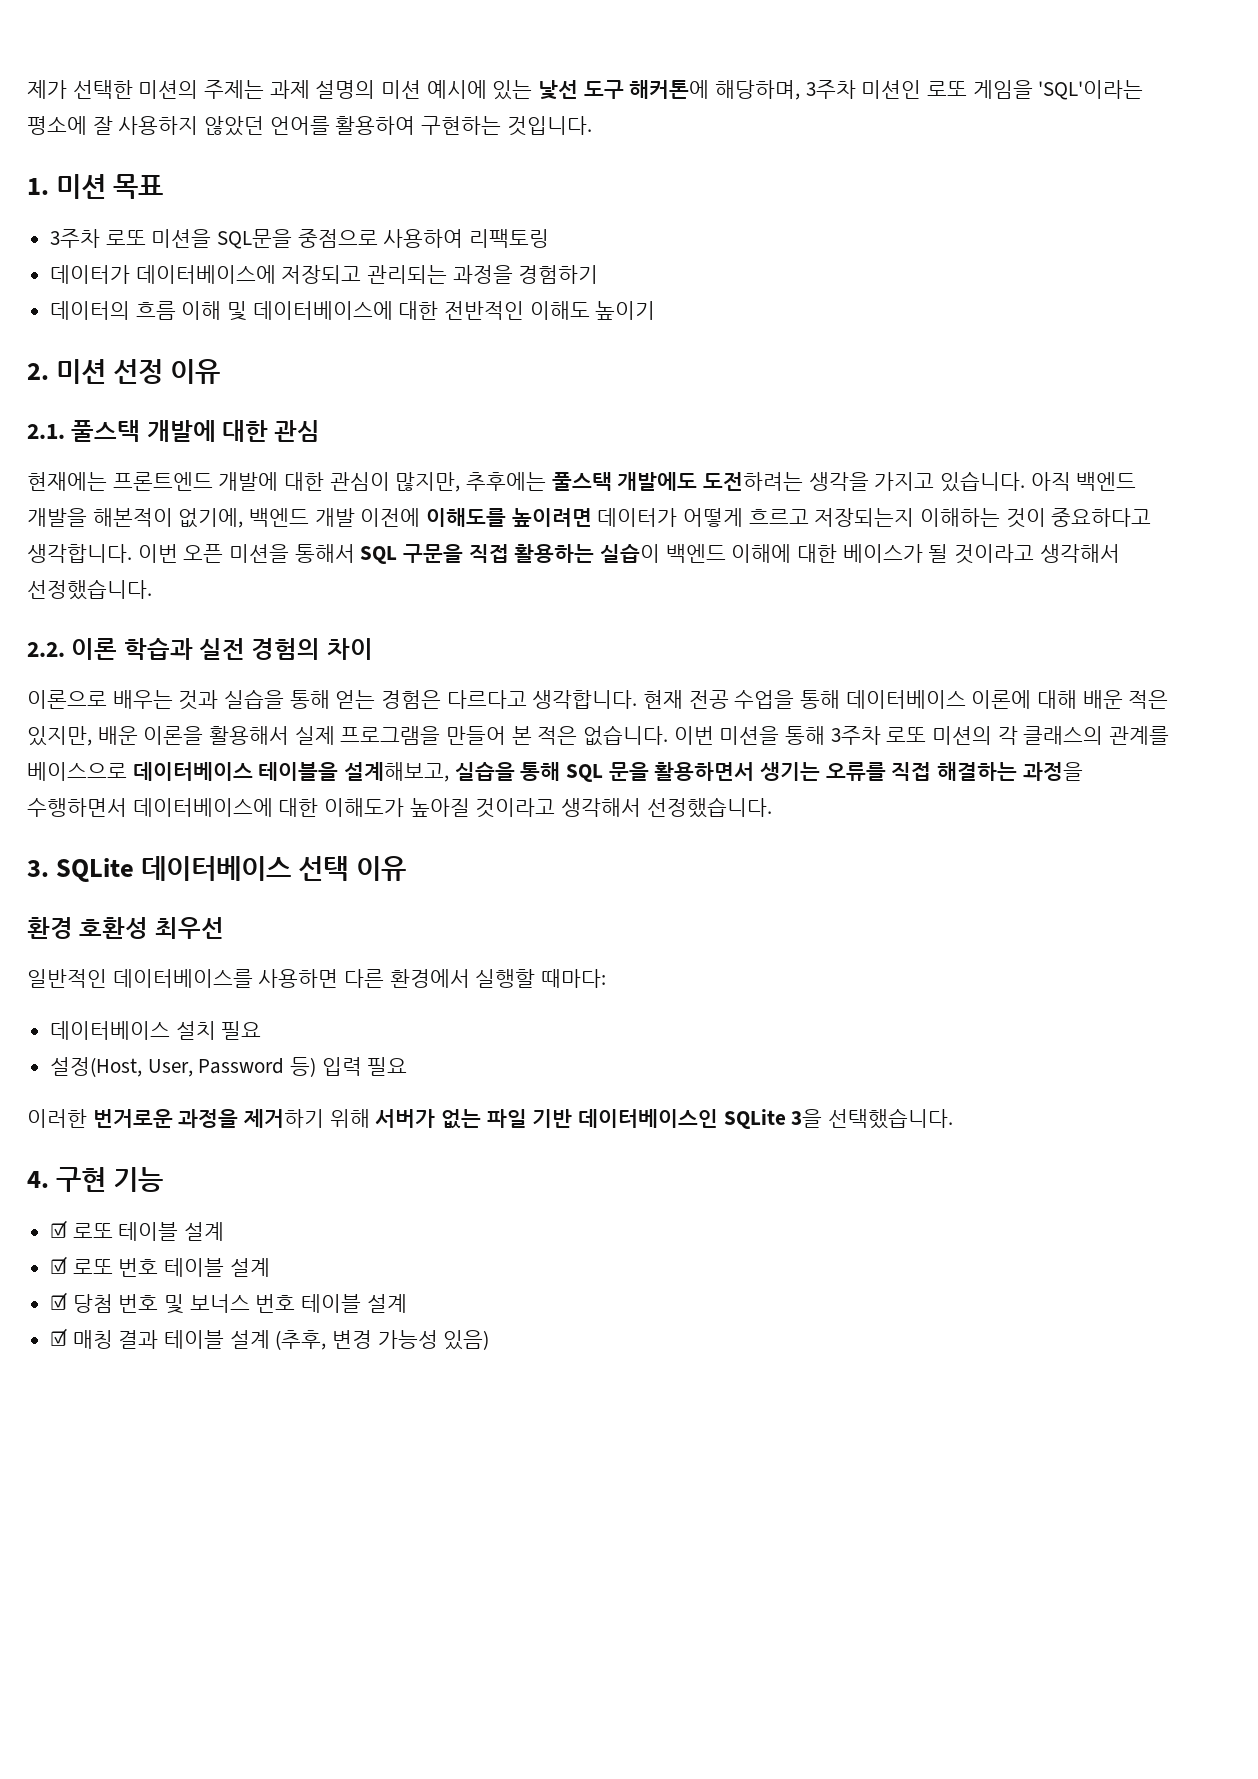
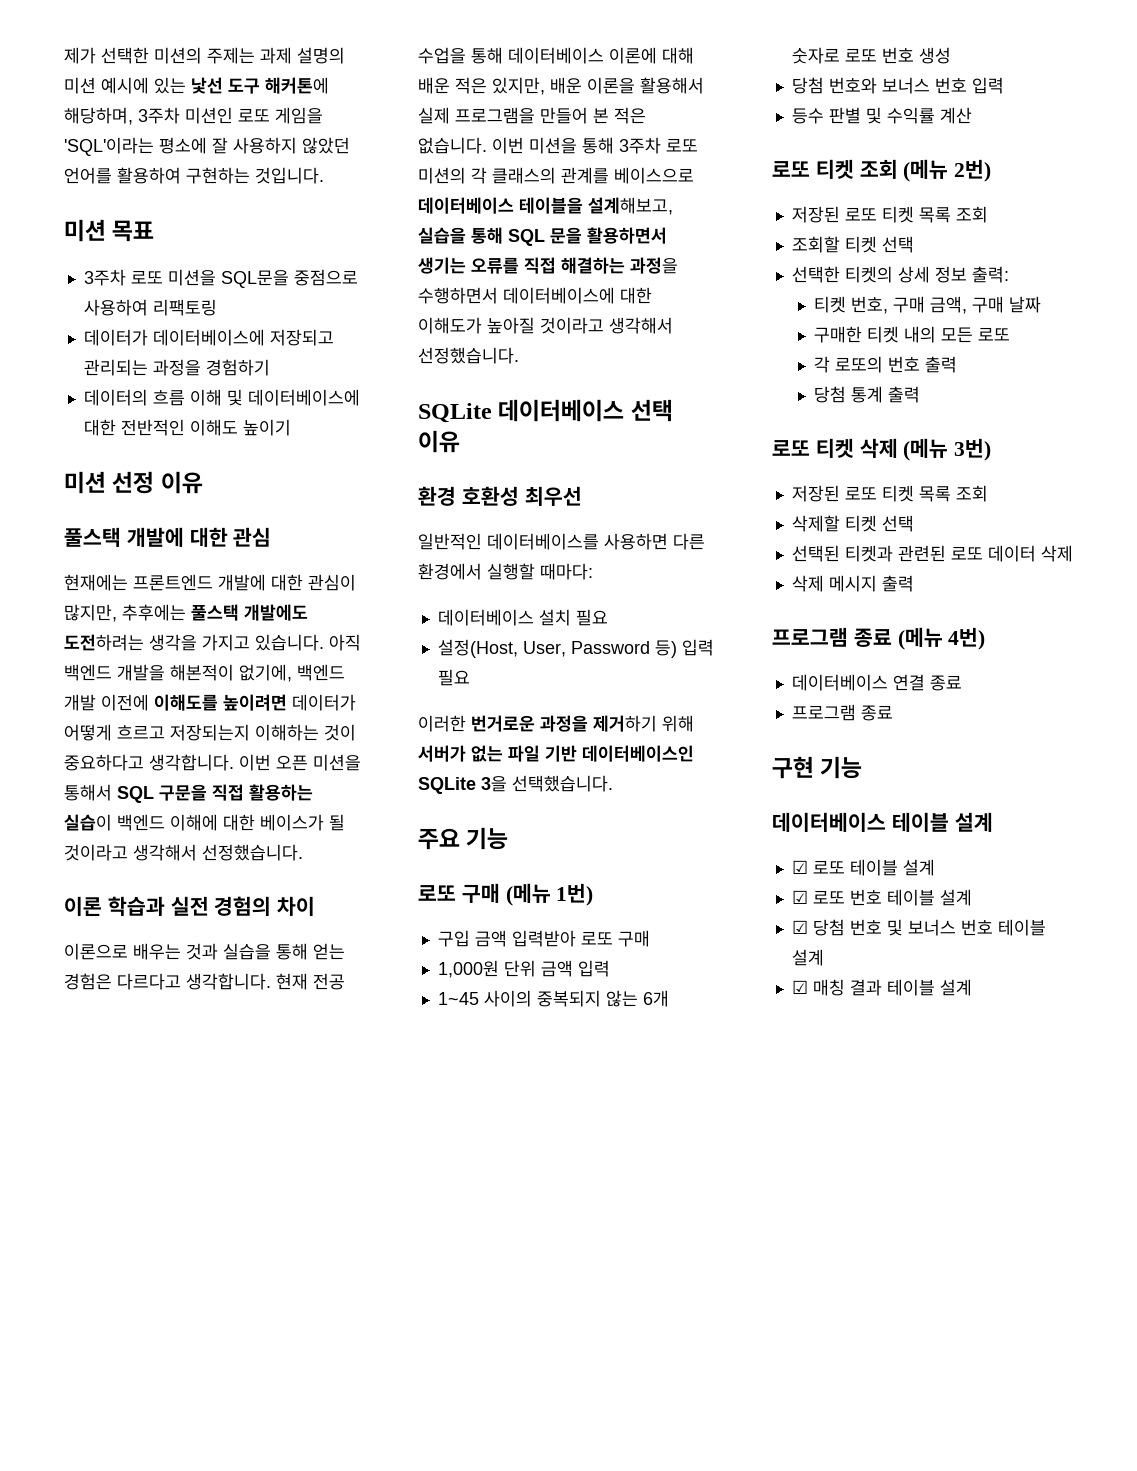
[27,178,49,195] 1. -> (324, 175) none
[27,363,49,380] 2. -> (291, 427) none
[27,424,65,439] 2.1. -> (203, 482) none
[27,642,65,657] 2.2. -> (303, 852) none
[27,860,49,877] 3. -> (519, 355) none
[27,1171,49,1188] 4. -> [418,827,509,850] [418,883,594,906] [437,930,650,947] [437,960,610,978] [437,990,669,1007] [791,47,951,64] [791,77,1004,94] [791,107,972,124] [772,159,992,182] [791,206,988,223] [791,236,914,253] [791,266,1009,283] [813,296,1041,314] [813,326,1010,343] [813,356,957,373] [813,386,920,403] [772,438,992,461] [791,485,988,502] [791,515,914,532] [791,545,1073,562] [791,575,914,592] [772,627,986,650] [791,674,962,691] [791,704,893,721] 주요 기능 // 로또 구매 (메뉴 1번) // 구입 금액 입력받아 로또 구매 // 1,000원 단위 금액 입력 // 1~45 사이의 중복되지 않는 6개 숫자로 로또 번호 생성 // 당첨 번호와 보너스 번호 입력 // 등수 판별 및 수익률 계산 // 로또 티켓 조회 (메뉴 2번) // 저장된 로또 티켓 목록 조회 // 조회할 티켓 선택 // 선택한 티켓의 상세 정보 출력: // 티켓 번호, 구매 금액, 구매 날짜 // 구매한 티켓 내의 모든 로또 // 각 로또의 번호 출력 // 당첨 통계 출력 // 로또 티켓 삭제 (메뉴 3번) // 저장된 로또 티켓 목록 조회 // 삭제할 티켓 선택 // 선택된 티켓과 관련된 로또 데이터 삭제 // 삭제 메시지 출력 // 프로그램 종료 (메뉴 4번) // 데이터베이스 연결 종료 // 프로그램 종료 //
(164, 1179) none -> [772,812,993,832] // 데이터베이스 테이블 설계
[275,1330,490,1350] (추후, 변경 가능성 있음) -> (972, 987) none

